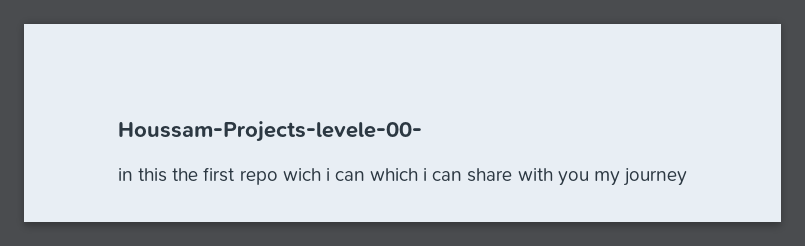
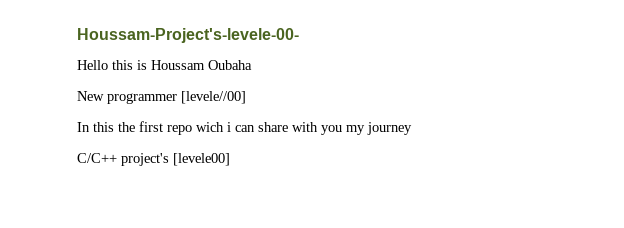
[118,121,422,142] [118,168,133,181] Houssam-Projects-levele-00- // in -> [77,28,299,43] [77,60,252,70] [77,91,246,104] [77,122,90,132] Houssam-Project's-levele-00- // Hello this is Houssam Oubaha // New programmer [levele//00] // In
[370,168,463,181] which i can -> (255, 128) none
(687, 177) none -> [77,153,230,166] // C/C++ project's [levele00]

